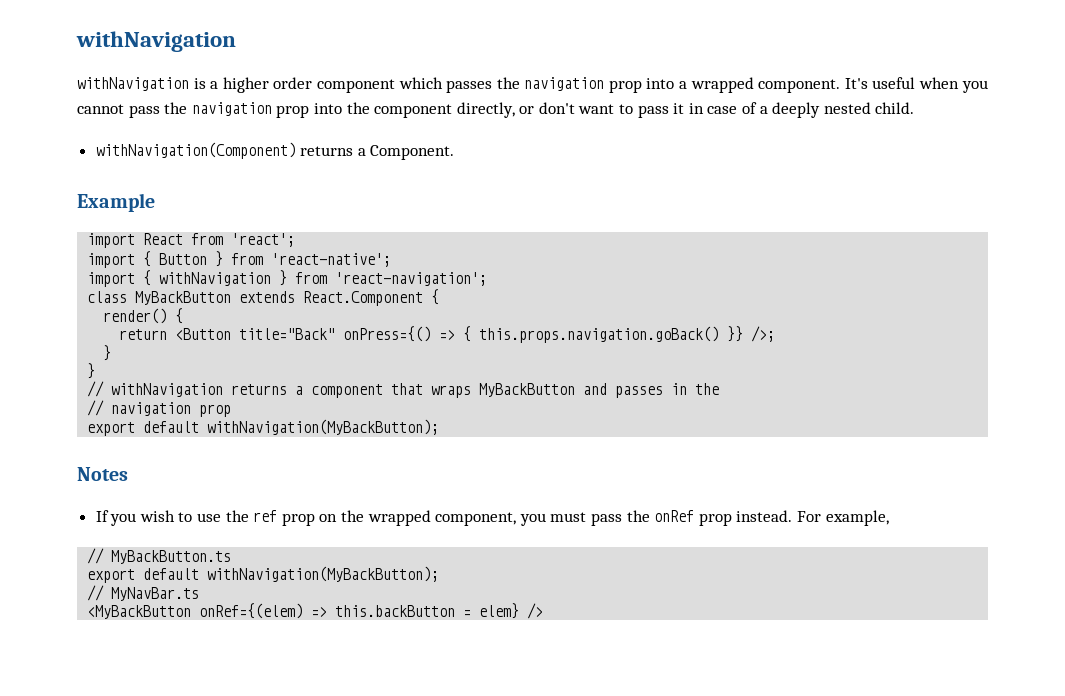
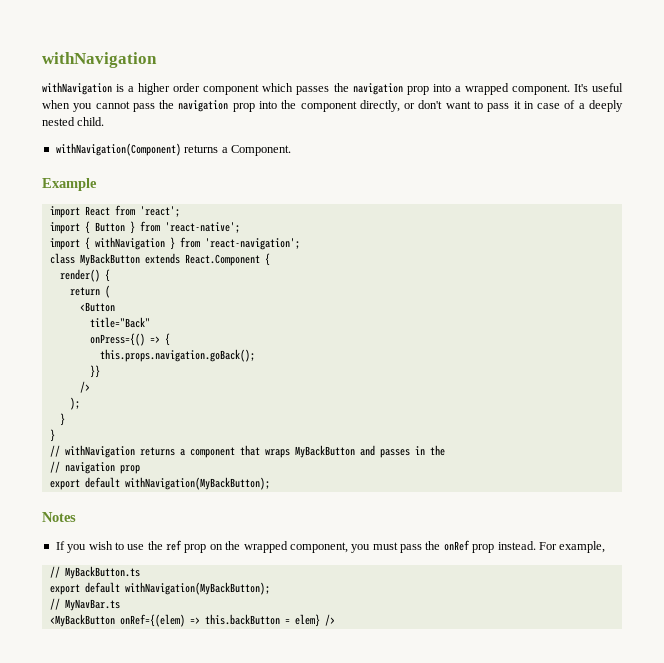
(168, 334) none -> [104,285,110,298] ( //
(232, 334) none -> (115, 307) //
(336, 334) none -> (150, 322) //
[479,326,720,343] this.props.navigation.goBack() -> [99,349,255,362] // this.props.navigation.goBack(); //
[751,326,776,342] />; -> [79,381,90,393] [69,397,80,410] // /> // );

